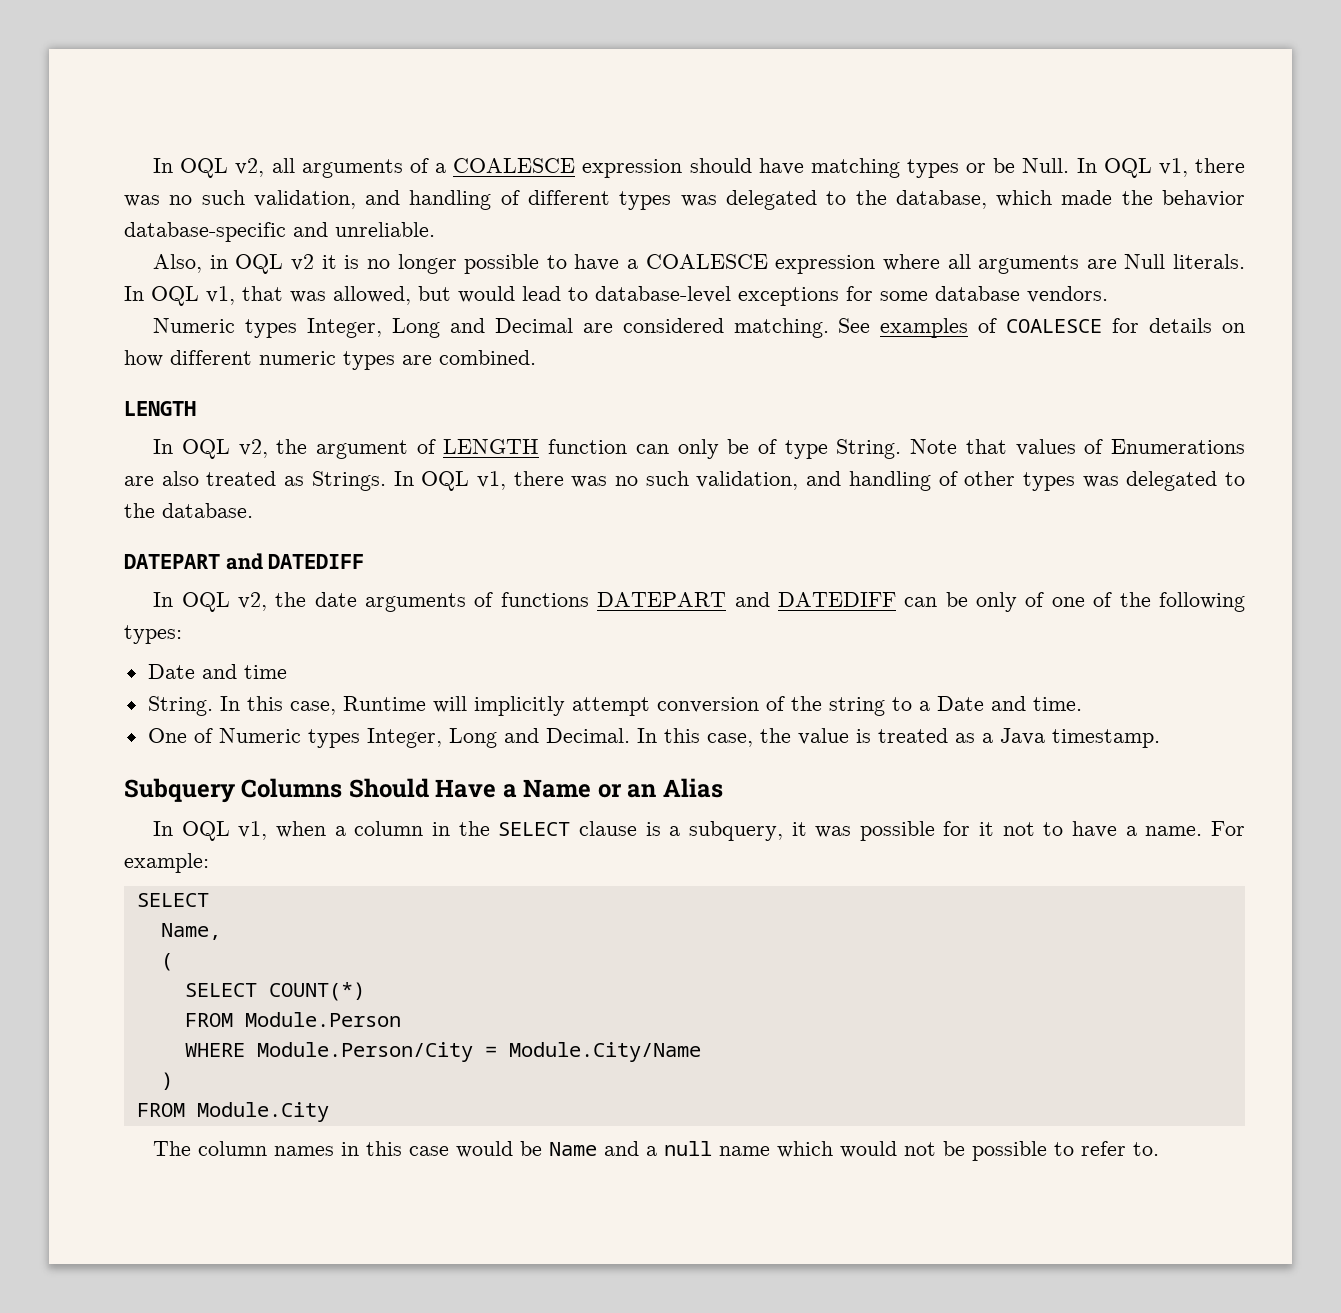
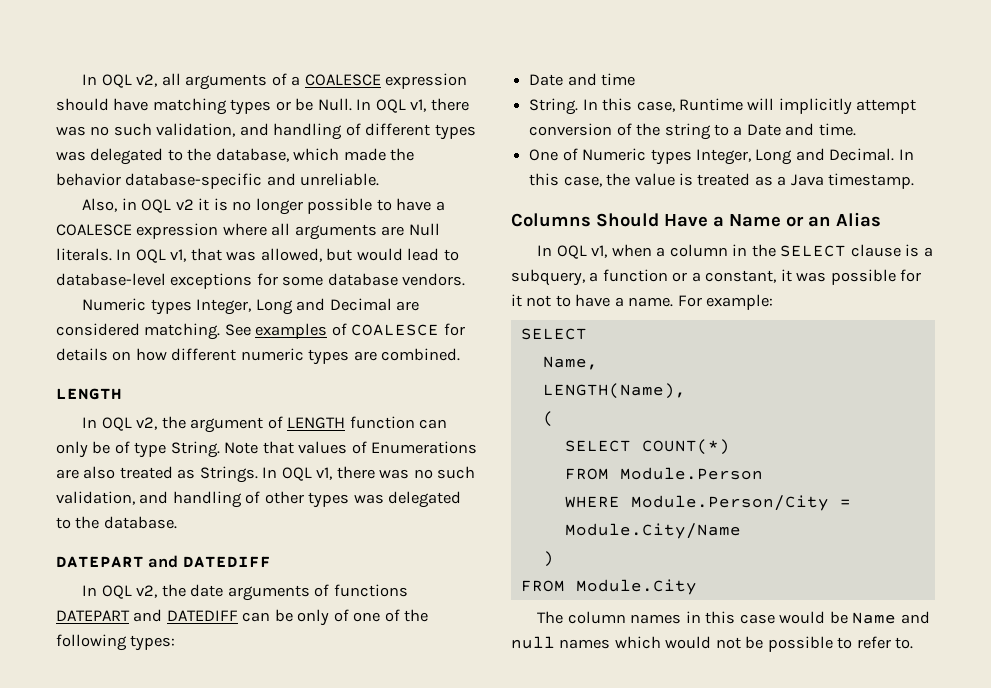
[124,778,235,803] Subquery -> (915, 181) none
(783, 831) none -> [589,269,777,283] a function or a constant,
(221, 931) none -> [542,383,686,399] // LENGTH(Name),
[646,1141,771,1156] a null name -> [511,636,611,649] null names

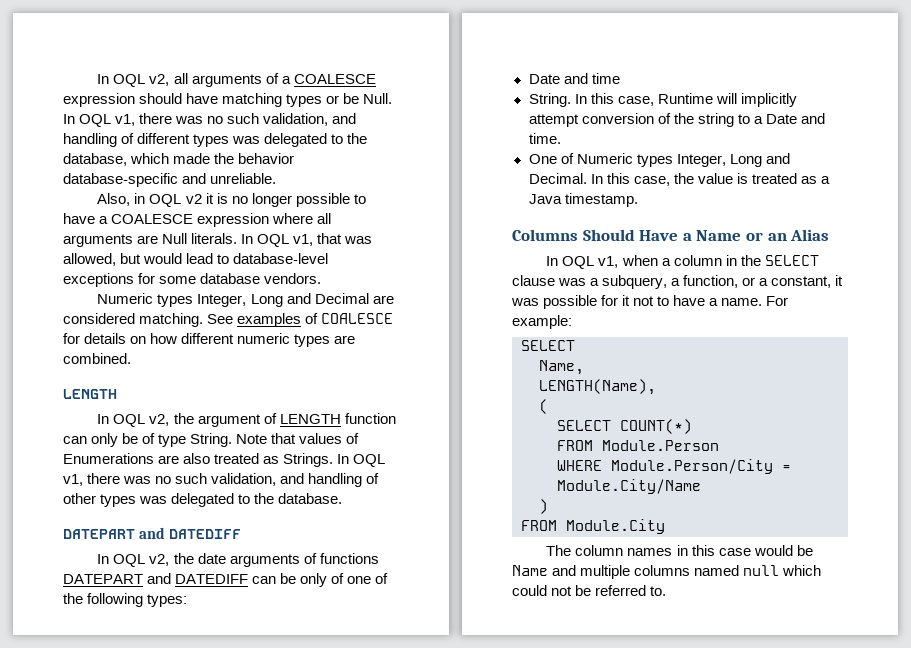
[905,244,920,257] is -> [558,278,587,286] was
[602,269,668,282] function -> [683,275,739,288] function,
[511,636,891,652] null names which would not be possible to refer -> [580,565,822,579] [512,585,647,596] multiple columns named null which could not be referred

